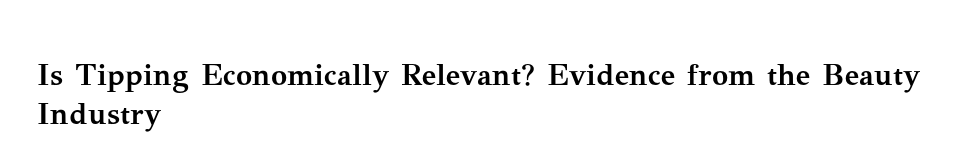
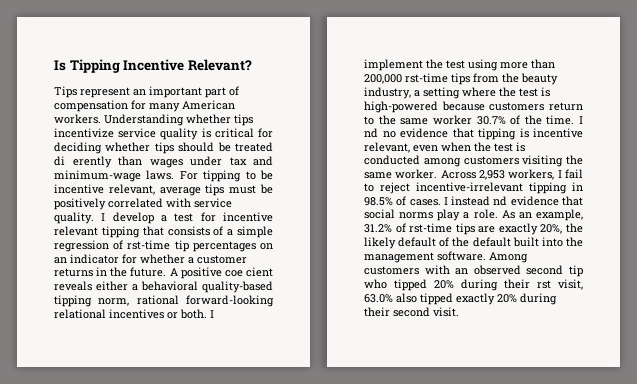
[201,64,389,93] Economically -> [123,59,185,71] Incentive
[546,64,920,93] [37,103,161,132] Evidence from the Beauty Industry -> [54,86,239,98] [54,100,235,112] [54,114,253,126] [54,128,273,140] [54,142,273,154] [54,156,273,168] [54,170,273,182] [54,184,273,196] [54,198,232,210] [54,212,273,224] [54,226,273,238] [54,240,273,252] [54,254,247,264] [54,267,273,279] [54,281,273,293] [54,295,274,307] [54,309,214,319] [364,59,555,71] [364,73,558,85] [364,87,550,99] [364,101,583,113] [364,115,583,125] [364,128,583,140] [364,142,525,153] [364,155,583,167] [364,169,583,180] [364,182,583,194] [364,196,583,206] [364,209,583,221] [364,223,583,235] [364,237,583,249] [364,251,528,263] [364,265,583,277] [364,279,583,291] [364,293,557,305] [364,307,459,317] // Tips represent an important part of compensation for many American workers. Understanding whether tips incentivize service quality is critical for deciding whether tips should be treated di erently than wages under tax and minimum-wage laws. For tipping to be incentive relevant, average tips must be positively correlated with service quality. I develop a test for incentive relevant tipping that consists of a simple regression of rst-time tip percentages on an indicator for whether a customer returns in the future. A positive coe cient reveals either a behavioral quality-based tipping norm, rational forward-looking relational incentives or both. I implement the test using more than 200,000 rst-time tips from the beauty industry, a setting where the test is high-powered because customers return to the same worker 30.7% of the time. I nd no evidence that tipping is incentive relevant, even when the test is conducted among customers visiting the same worker. Across 2,953 workers, I fail to reject incentive-irrelevant tipping in 98.5% of cases. I instead nd evidence that social norms play a role. As an example, 31.2% of rst-time tips are exactly 20%, the likely default of the default built into the management software. Among customers with an observed second tip who tipped 20% during their rst visit, 63.0% also tipped exactly 20% during their second visit.

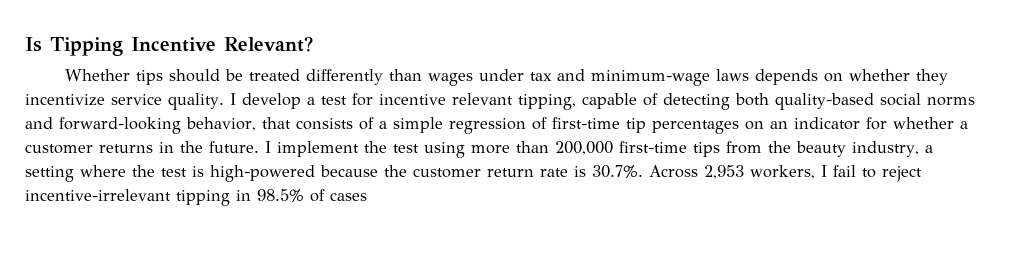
[54,86,239,98] [54,100,235,112] [54,114,253,126] [54,128,273,140] [54,142,151,154] Tips represent an important part of compensation for many American workers. Understanding whether tips incentivize service quality is critical for deciding whether -> [64,69,130,81] Whether
[54,156,112,168] di erently -> [305,69,383,85] differently
[146,170,273,182] [54,184,273,196] [54,198,191,210] laws. For tipping to be incentive relevant, average tips must be positively correlated with -> [715,69,948,85] [25,94,105,106] laws depends on whether they incentivize
[101,226,140,238] tipping -> [517,93,975,110] [25,117,256,134] tipping, capable of detecting both quality-based social norms and forward-looking behavior,
[127,240,171,250] rst-time -> [552,117,620,129] first-time
[169,267,273,279] [54,281,273,293] [54,295,274,307] [54,309,207,319] A positive coe cient reveals either a behavioral quality-based tipping norm, rational forward-looking relational incentives or both. -> (259, 147) none
[405,73,448,83] rst-time -> [619,141,687,153] first-time
[489,102,583,111] [364,115,583,125] [364,128,583,140] [364,142,525,153] [364,155,583,167] [364,169,438,179] customers return to the same worker 30.7% of the time. I nd no evidence that tipping is incentive relevant, even when the test is conducted among customers visiting the same worker. -> [384,165,643,178] the customer return rate is 30.7%.
[409,196,583,206] [364,209,583,221] [364,223,583,235] [364,237,583,249] [364,251,528,263] [364,265,583,277] [364,279,583,291] [364,293,557,305] [364,307,459,317] cases. I instead nd evidence that social norms play a role. As an example, 31.2% of rst-time tips are exactly 20%, the likely default of the default built into the management software. Among customers with an observed second tip who tipped 20% during their rst visit, 63.0% also tipped exactly 20% during their second visit. -> [330,192,367,201] cases

